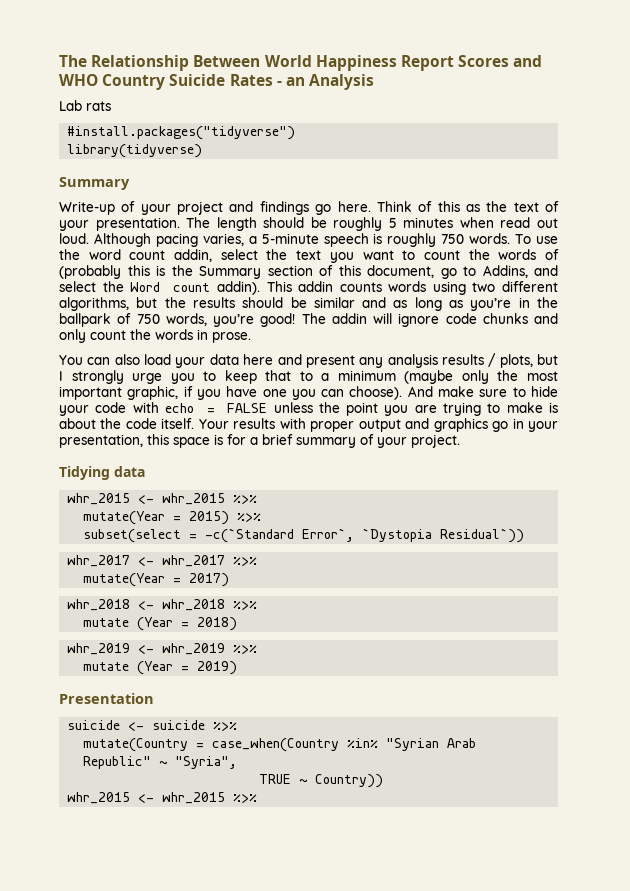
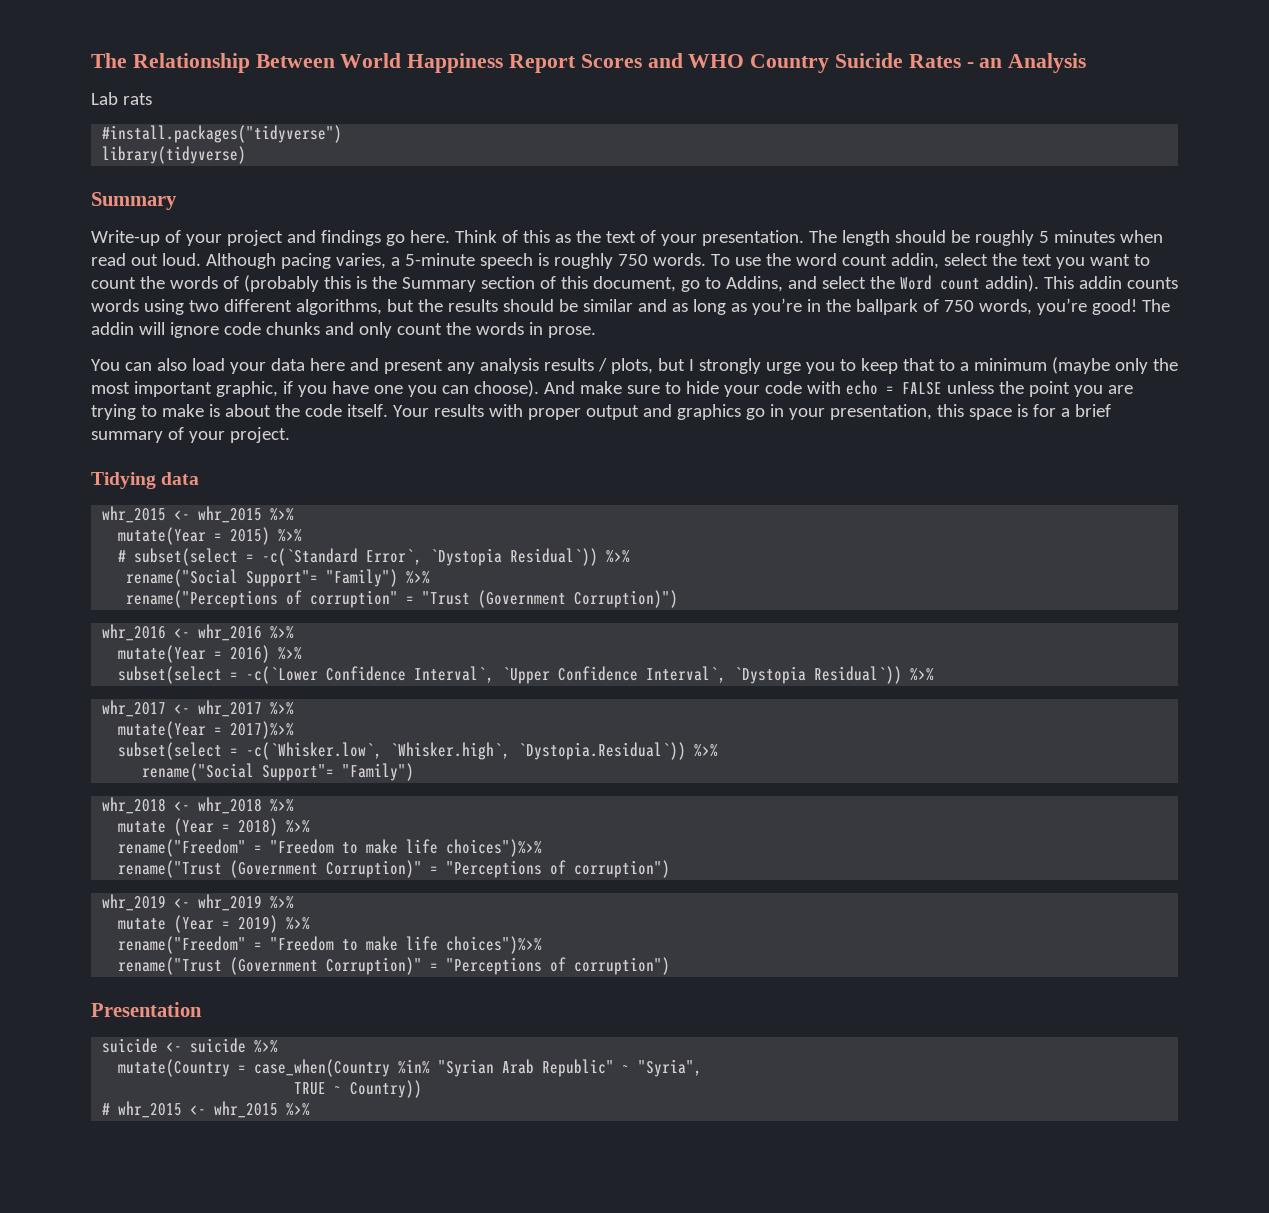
(262, 517) none -> [118,550,127,562] #
(525, 535) none -> [606,550,631,563] [126,569,431,587] [126,590,679,608] [102,624,295,641] [118,645,303,663] [118,666,935,684] %>% // rename("Social Support"= "Family") %>% // rename("Perceptions of corruption" = "Trust (Government Corruption)") // whr_2016 <- whr_2016 %>% // mutate(Year = 2016) %>% // subset(select = -c(`Lower Confidence Interval`, `Upper Confidence Interval`, `Dystopia Residual`)) %>%
[189,573,230,587] 2017) -> [230,721,295,739] [118,742,719,760] [142,763,415,781] 2017)%>% // subset(select = -c(`Whisker.low`, `Whisker.high`, `Dystopia.Residual`)) %>% // rename("Social Support"= "Family")
(238, 624) none -> [286,820,311,833] [118,839,543,857] [118,860,671,878] %>% // rename("Freedom" = "Freedom to make life choices")%>% // rename("Trust (Government Corruption)" = "Perceptions of corruption")
(238, 668) none -> [286,917,311,930] [118,936,543,954] [118,957,671,975] %>% // rename("Freedom" = "Freedom to make life choices")%>% // rename("Trust (Government Corruption)" = "Perceptions of corruption")
(384, 781) none -> [102,1103,111,1115] #

